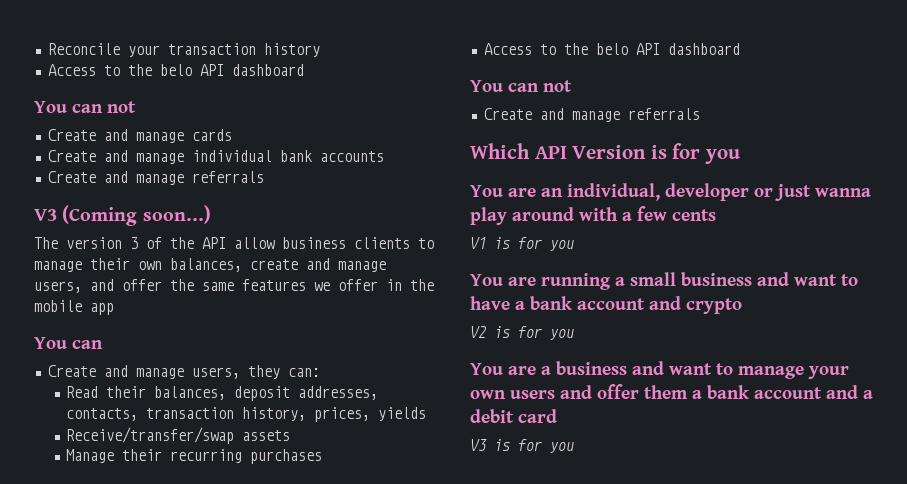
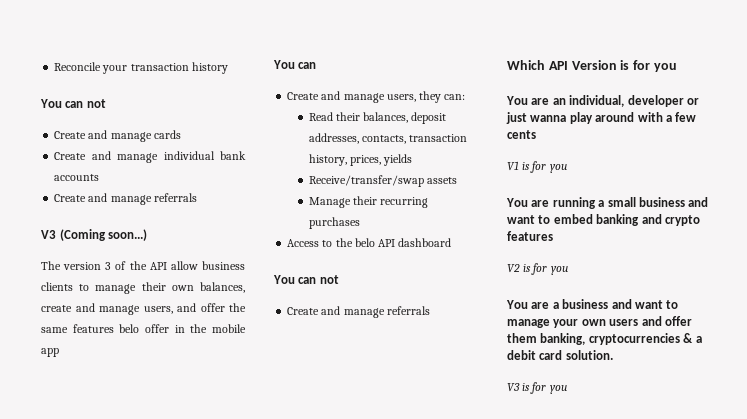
[47,64,304,76] // Access to the belo API dashboard -> (228, 68) none
[314,282,330,291] we -> [119,324,140,333] belo
[470,296,645,310] have a bank account -> [553,214,640,226] embed banking
(742, 306) none -> [507,231,553,241] features
[692,385,858,399] a bank account and -> [540,333,694,345] banking, cryptocurrencies &
(557, 416) none -> [565,350,613,360] solution.

